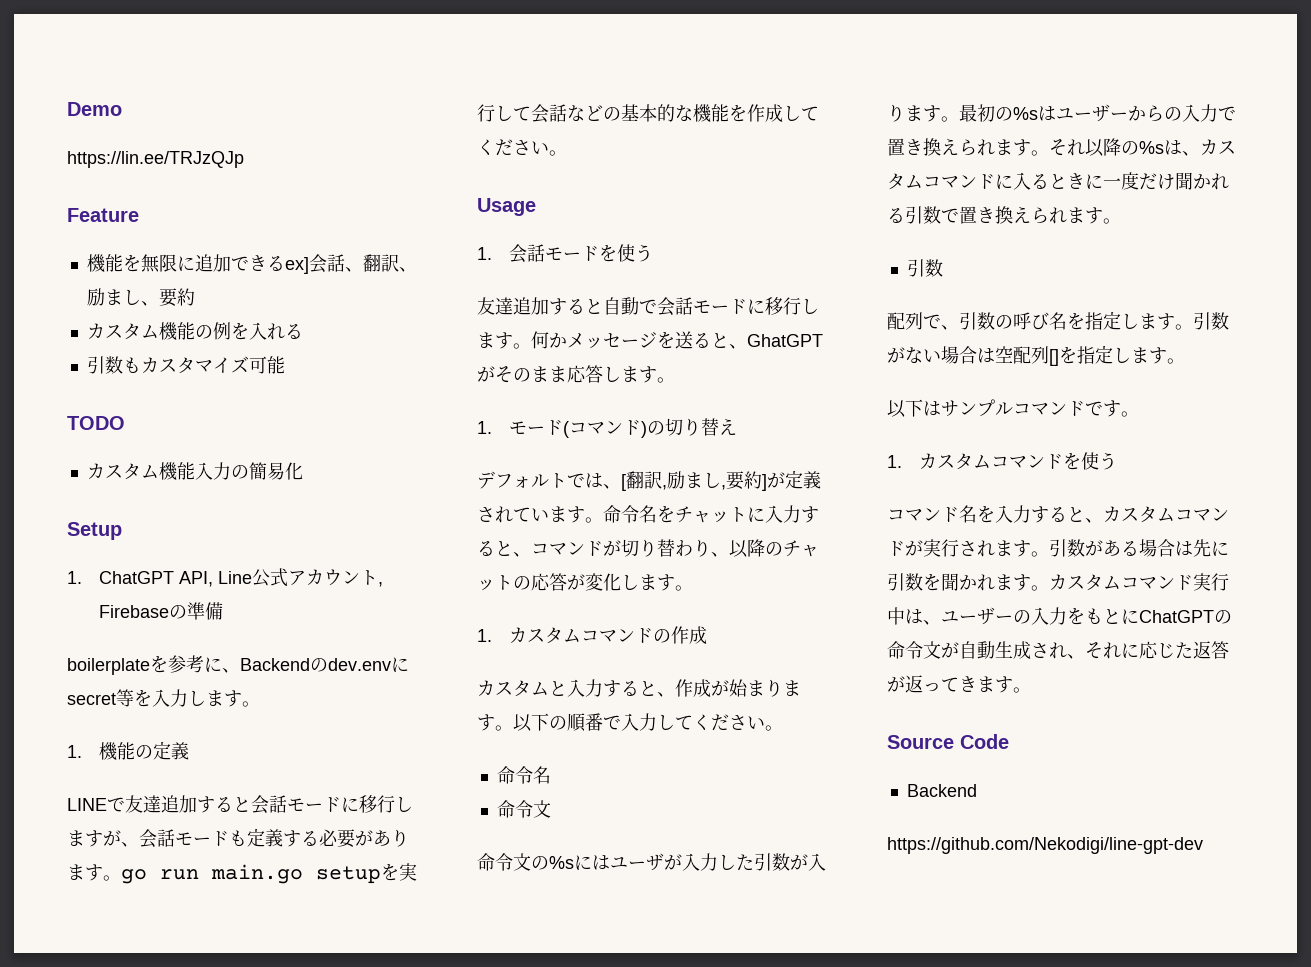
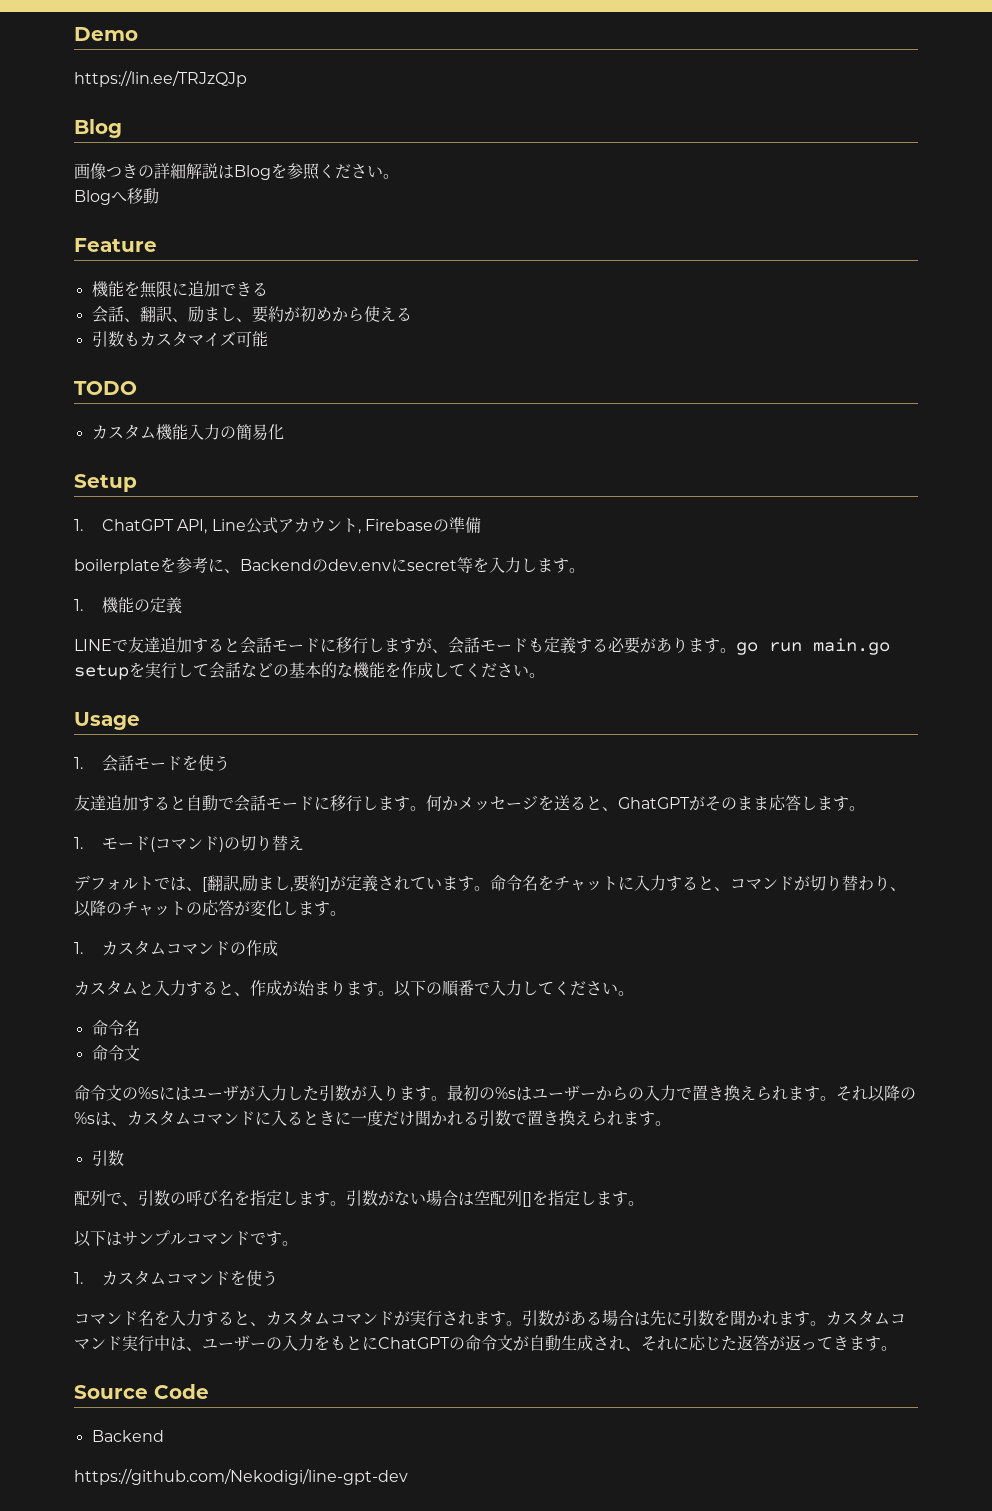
(244, 159) none -> [74,119,122,138] [74,163,399,180] [74,188,159,205] // Blog // 画像つきの詳細解説はBlogを参照ください。 // Blogへ移動
[284,257,309,274] ex] -> (268, 289) //
[86,322,285,341] // カスタム機能の例を入れ -> [283,306,396,322] が初めから使え

